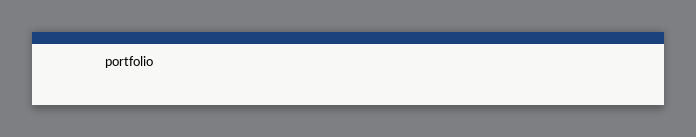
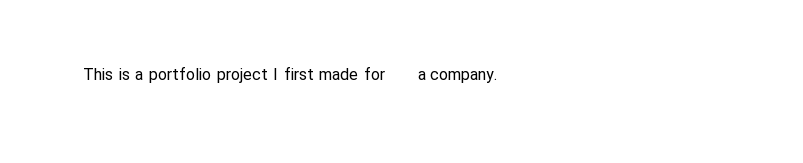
[105,56,153,68] portfolio -> [83,66,498,83] This is a portfolio project I first made for a company.

